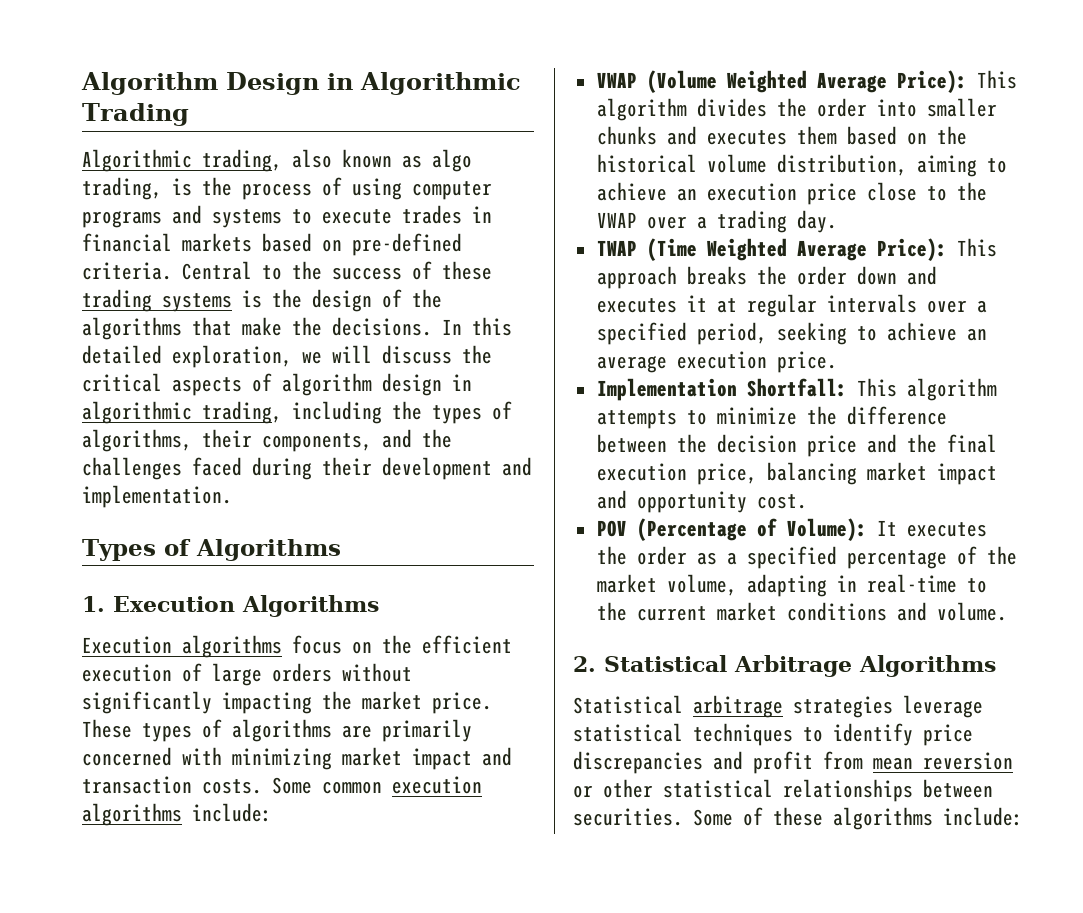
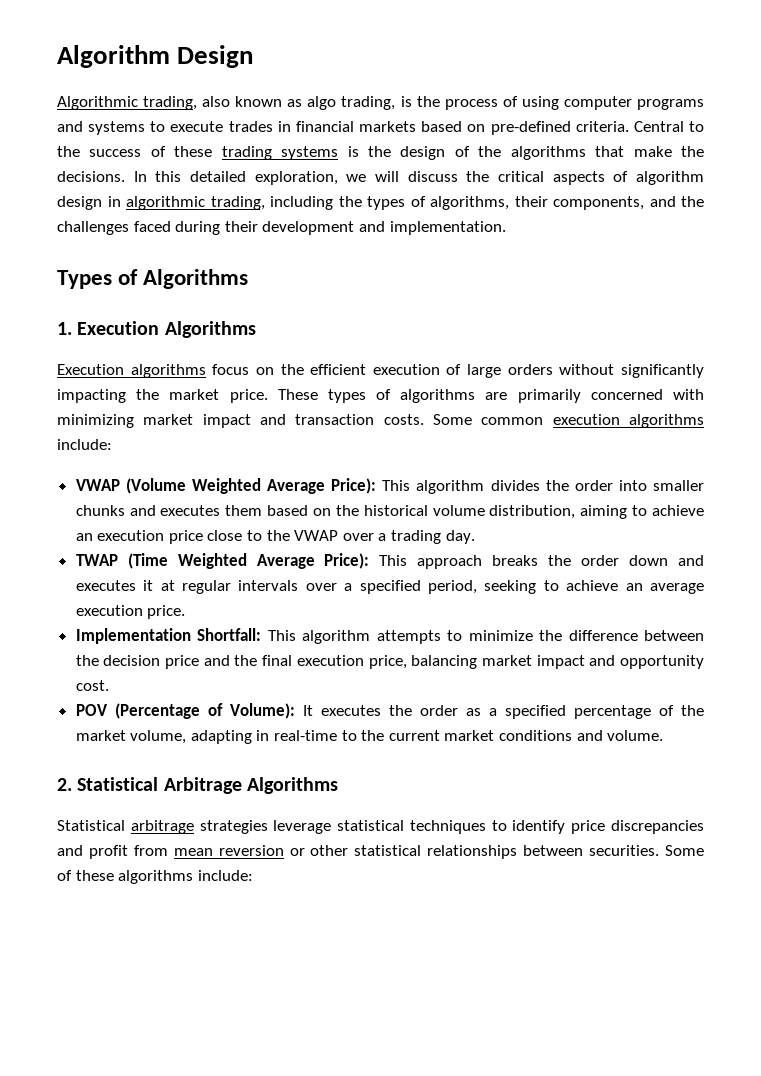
[327,72,521,95] [82,103,189,126] in Algorithmic Trading -> (254, 56) none

